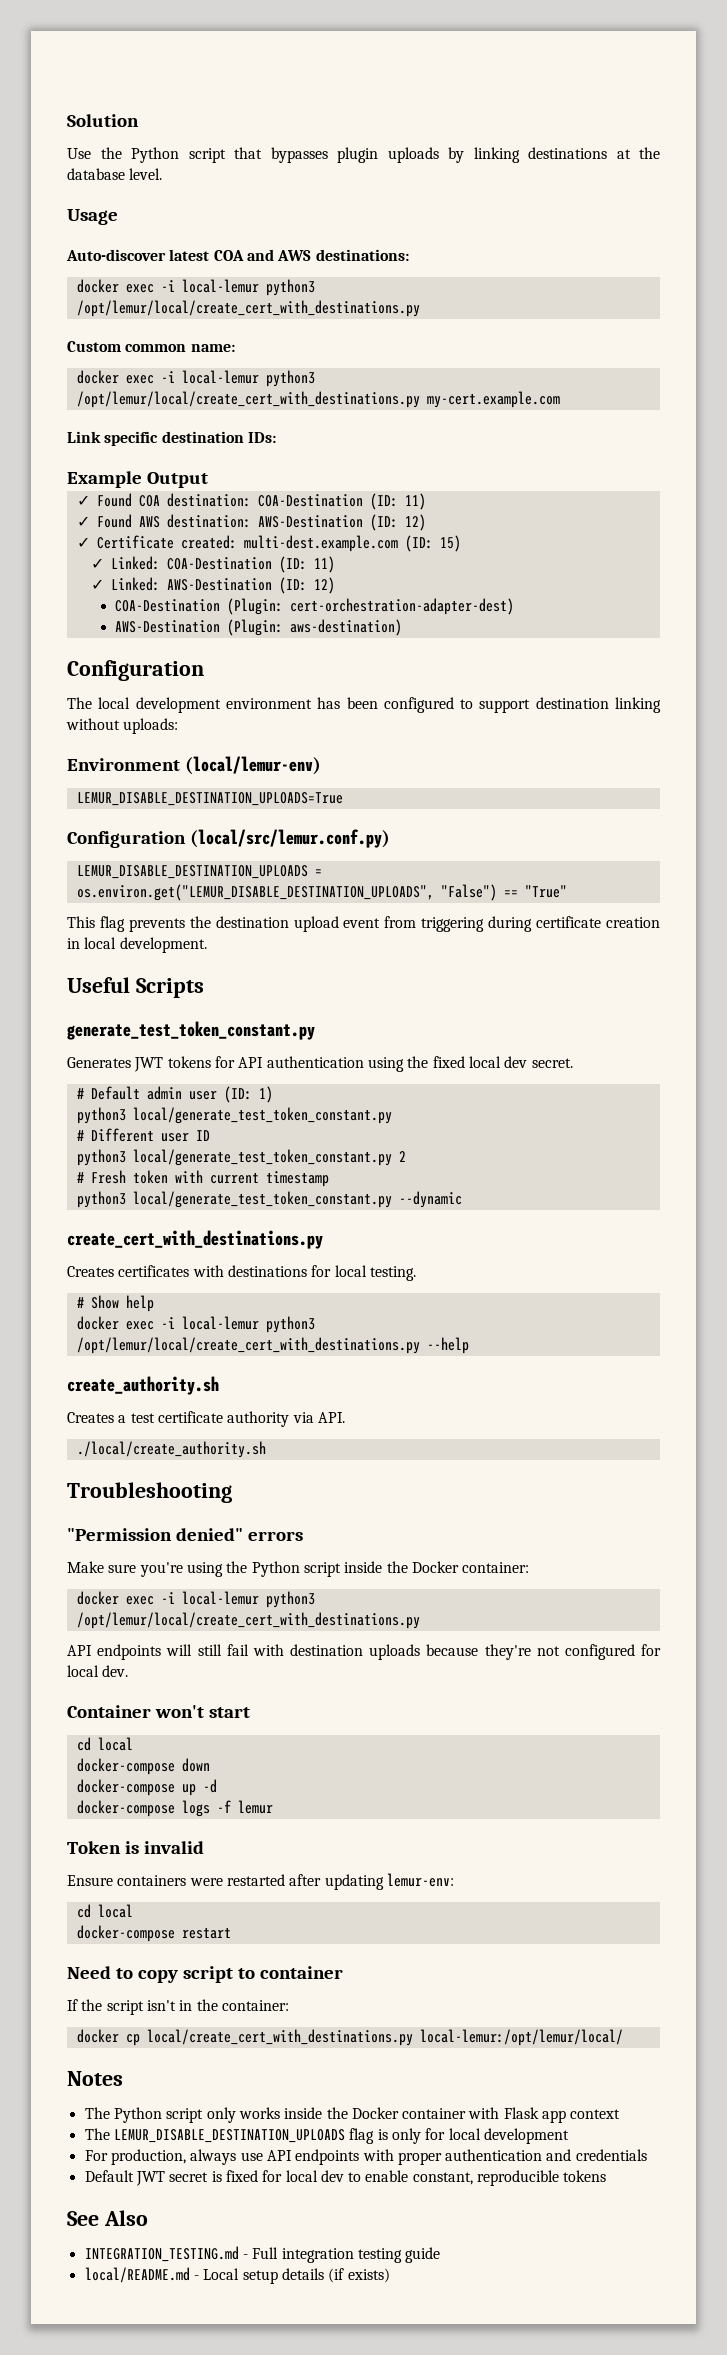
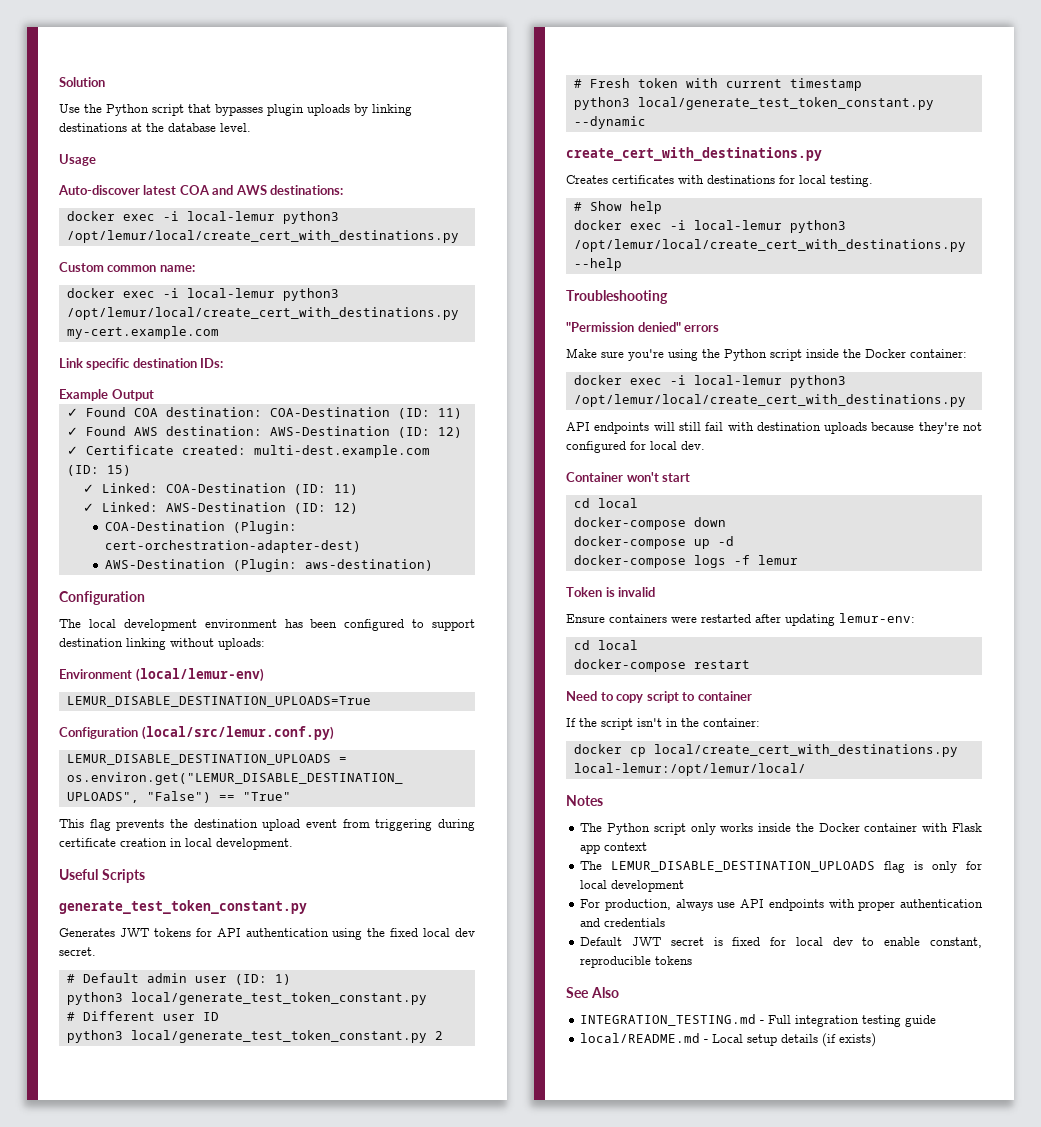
[67,1376,219,1395] [67,1411,345,1427] [76,1441,266,1458] // create_authority.sh // Creates a test certificate authority via API. // ./local/create_authority.sh -> (622, 264) none

